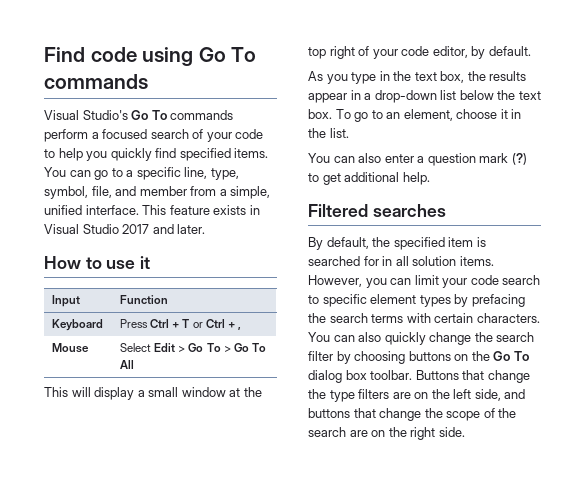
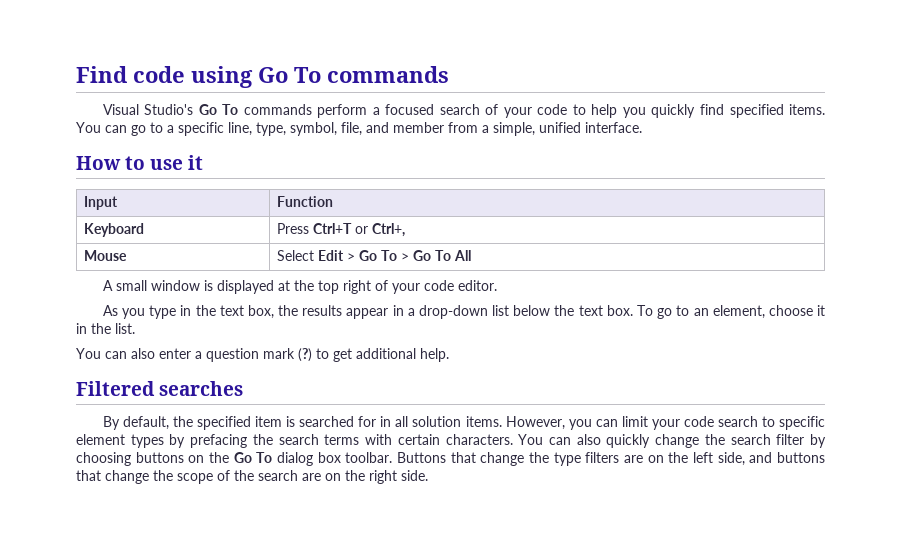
[142,205,260,215] [44,224,206,234] This feature exists in Visual Studio 2017 and later. -> (642, 127) none
[150,319,241,330] Ctrl + T or Ctrl + , -> [312,223,405,237] Ctrl+T or Ctrl+,
[44,387,226,400] This will display a small window -> [102,280,274,294] A small window is displayed
[432,46,531,59] editor, by default. -> [457,280,497,291] editor.

